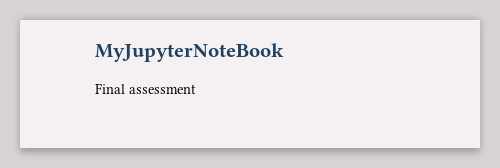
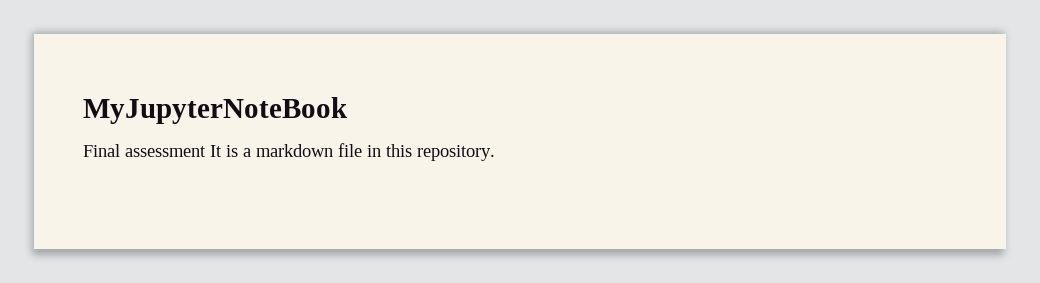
(196, 89) none -> [210,143,495,161] It is a markdown file in this repository.

